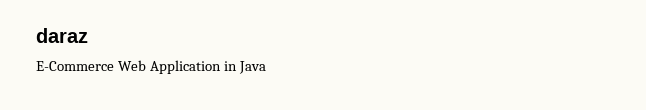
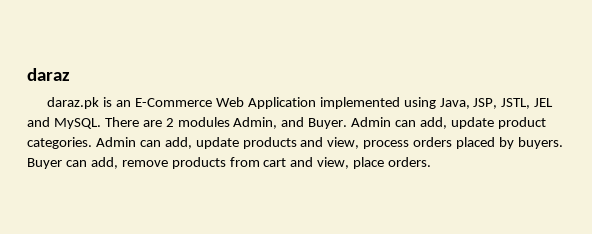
[36,60,266,74] E-Commerce Web Application in Java -> [47,97,554,109] [27,117,546,129] [27,137,563,149] [27,157,432,169] daraz.pk is an E-Commerce Web Application implemented using Java, JSP, JSTL, JEL and MySQL. There are 2 modules Admin, and Buyer. Admin can add, update product categories. Admin can add, update products and view, process orders placed by buyers. Buyer can add, remove products from cart and view, place orders.

